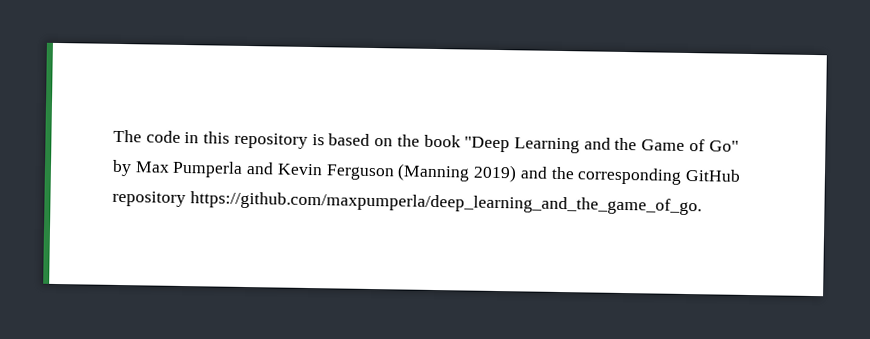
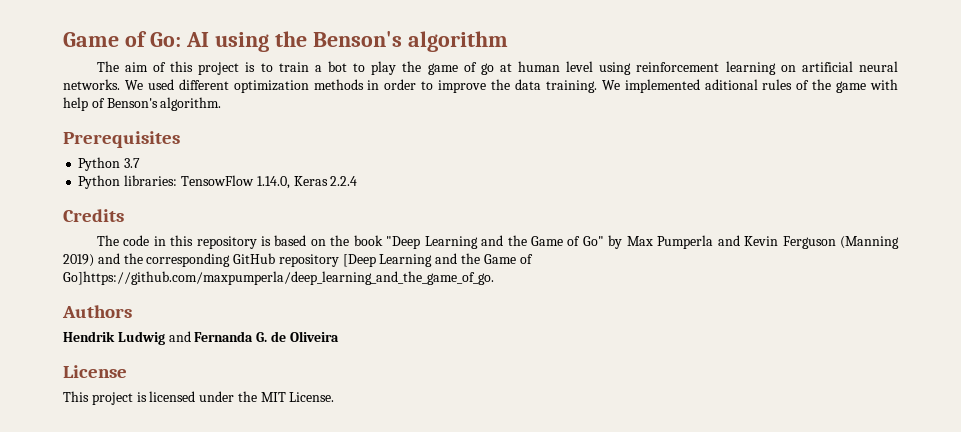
(113, 136) none -> [63,31,508,52] [96,61,898,75] [63,79,898,93] [63,97,222,111] [63,131,180,148] [78,157,141,171] [78,175,358,189] [63,209,124,222] Game of Go: AI using the Benson's algorithm // The aim of this project is to train a bot to play the game of go at human level using reinforcement learning on artificial neural networks. We used different optimization methods in order to improve the data training. We implemented aditional rules of the game with help of Benson's algorithm. // Prerequisites // Python 3.7 // Python libraries: TensowFlow 1.14.0, Keras 2.2.4 // Credits //
[189,191,702,216] https://github.com/maxpumperla/deep_learning_and_the_game_of_go. -> [342,253,533,267] [63,271,494,285] [62,305,132,318] [63,331,339,345] [63,365,127,378] [63,391,335,405] [Deep Learning and the Game of Go]https://github.com/maxpumperla/deep_learning_and_the_game_of_go. // Authors // Hendrik Ludwig and Fernanda G. de Oliveira // License // This project is licensed under the MIT License.

